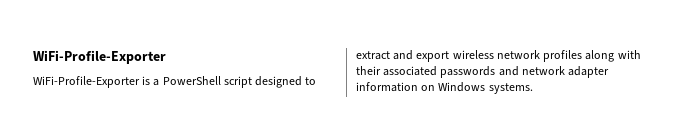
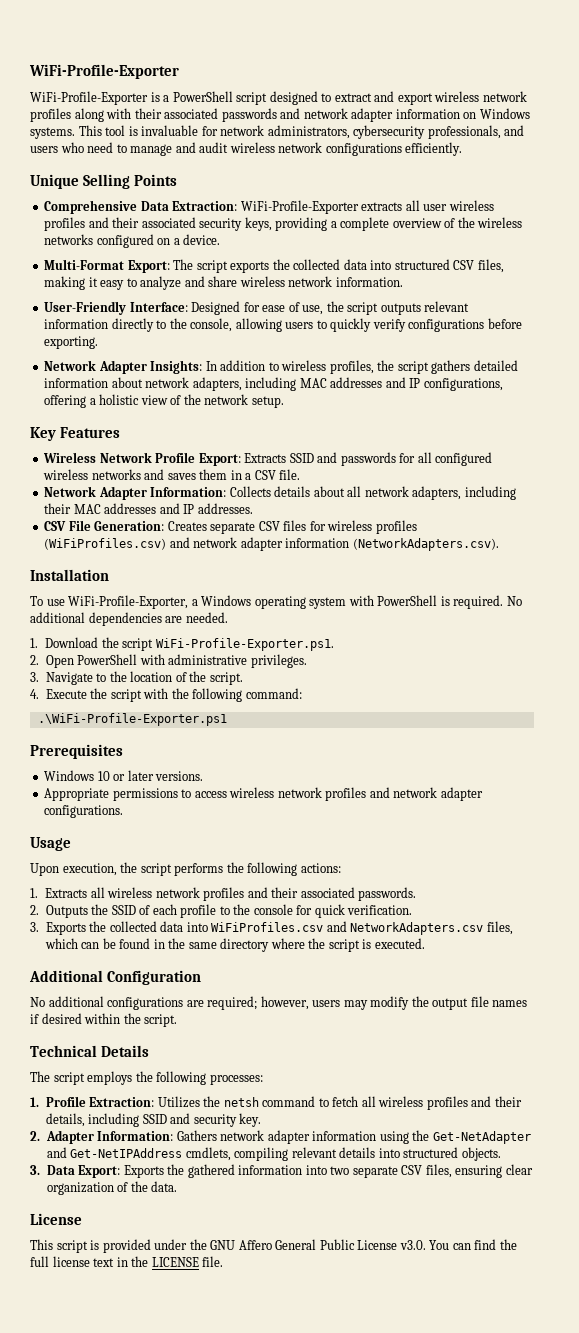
(533, 88) none -> [78,125,525,139] [30,142,463,156] [30,174,177,189] [44,200,494,214] [44,217,523,231] [44,234,221,248] [44,259,504,273] [44,276,403,290] [44,301,470,315] [44,318,522,332] [44,336,99,349] [44,360,518,374] [44,377,503,391] [44,394,284,408] [30,427,120,441] [43,452,493,466] [43,469,301,480] [44,486,516,500] [44,503,253,514] [44,520,417,534] [44,537,499,551] [30,569,109,581] [30,595,522,609] [30,612,228,626] [30,637,334,651] [30,654,307,668] [30,671,243,685] [30,688,302,702] [37,713,227,726] [30,744,123,759] [44,770,204,781] [44,787,483,801] [44,805,124,818] [30,837,71,851] [30,862,341,876] [30,887,417,901] [30,904,413,918] [30,921,513,935] [44,938,425,952] [29,970,201,985] [30,996,528,1010] [30,1013,178,1027] [30,1045,149,1057] [30,1071,263,1085] [30,1096,522,1110] [45,1113,262,1127] [30,1130,531,1144] [46,1147,501,1161] [30,1164,533,1178] [46,1181,178,1195] [30,1213,82,1225] [30,1239,517,1253] [30,1256,224,1267] This tool is invaluable for network administrators, cybersecurity professionals, and users who need to manage and audit wireless network configurations efficiently. // Unique Selling Points // Comprehensive Data Extraction: WiFi-Profile-Exporter extracts all user wireless profiles and their associated security keys, providing a complete overview of the wireless networks configured on a device. // Multi-Format Export: The script exports the collected data into structured CSV files, making it easy to analyze and share wireless network information. // User-Friendly Interface: Designed for ease of use, the script outputs relevant information directly to the console, allowing users to quickly verify configurations before exporting. // Network Adapter Insights: In addition to wireless profiles, the script gathers detailed information about network adapters, including MAC addresses and IP configurations, offering a holistic view of the network setup. // Key Features // Wireless Network Profile Export: Extracts SSID and passwords for all configured wireless networks and saves them in a CSV file. // Network Adapter Information: Collects details about all network adapters, including their MAC addresses and IP addresses. // CSV File Generation: Creates separate CSV files for wireless profiles (WiFiProfiles.csv) and network adapter information (NetworkAdapters.csv). // Installation // To use WiFi-Profile-Exporter, a Windows operating system with PowerShell is required. No additional dependencies are needed. // 1. Download the script WiFi-Profile-Exporter.ps1. // 2. Open PowerShell with administrative privileges. // 3. Navigate to the location of the script. // 4. Execute the script with the following command: // .\WiFi-Profile-Exporter.ps1 // Prerequisites // Windows 10 or later versions. // Appropriate permissions to access wireless network profiles and network adapter configurations. // Usage // Upon execution, the script performs the following actions: // 1. Extracts all wireless network profiles and their associated passwords. // 2. Outputs the SSID of each profile to the console for quick verification. // 3. Exports the collected data into WiFiProfiles.csv and NetworkAdapters.csv files, which can be found in the same directory where the script is executed. // Additional Configuration // No additional configurations are required; however, users may modify the output file names if desired within the script. // Technical Details // The script employs the following processes: // 1. Profile Extraction: Utilizes the netsh command to fetch all wireless profiles and their details, including SSID and security key. // 2. Adapter Information: Gathers network adapter information using the Get-NetAdapter and Get-NetIPAddress cmdlets, compiling relevant details into structured objects. // 3. Data Export: Exports the gathered information into two separate CSV files, ensuring clear organization of the data. // License // This script is provided under the GNU Affero General Public License v3.0. You can find the full license text in the LICENSE file.

